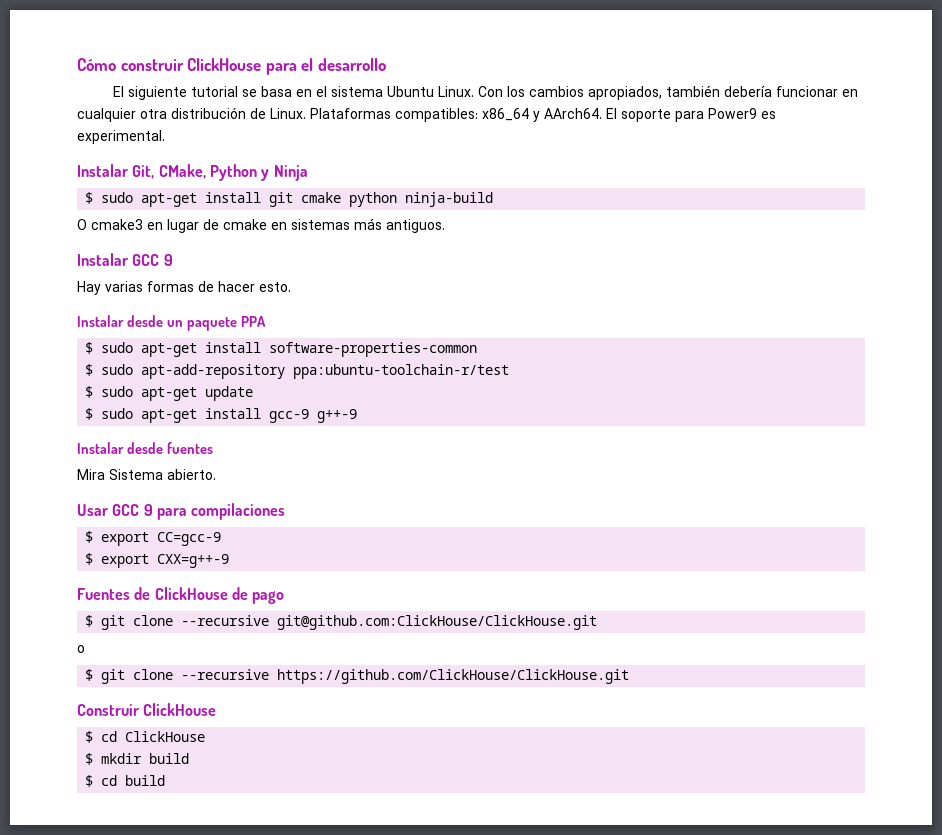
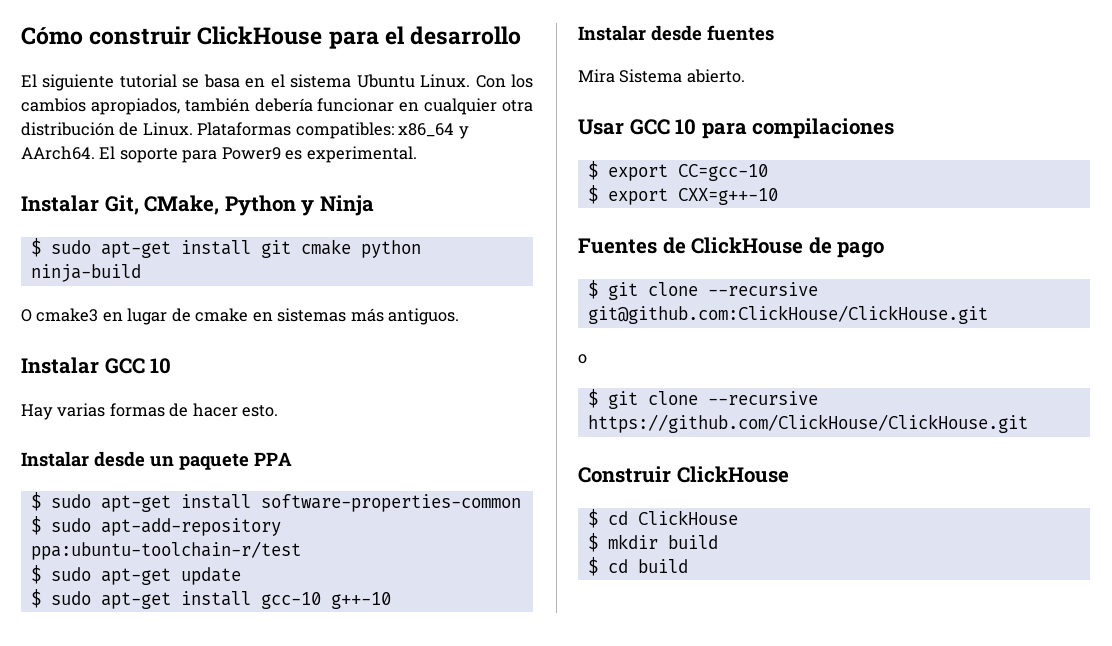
[163,254,173,266] 9 -> [150,358,172,374] 10
[269,409,358,423] gcc-9 g++-9 -> [260,592,391,609] gcc-10 g++-10
[143,504,153,516] 9 -> [675,119,697,135] 10
[157,532,222,546] [85,553,230,568] CC=gcc-9 // $ export CXX=g++-9 -> [677,164,768,181] [587,185,778,205] CC=gcc-10 // $ export CXX=g++-10

